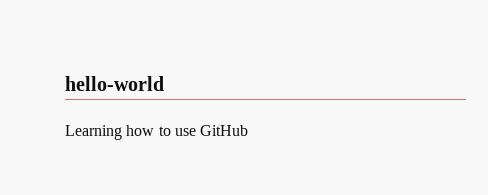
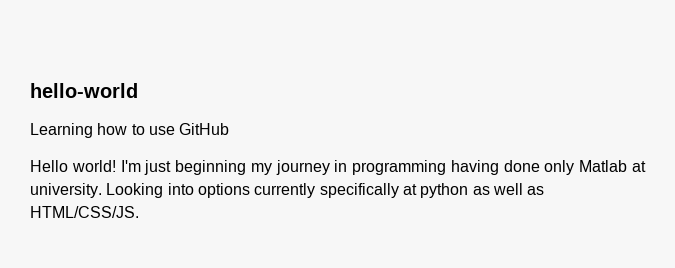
(249, 130) none -> [30,160,646,175] [30,183,545,198] [30,206,139,218] // Hello world! I'm just beginning my journey in programming having done only Matlab at university. Looking into options currently specifically at python as well as HTML/CSS/JS.

